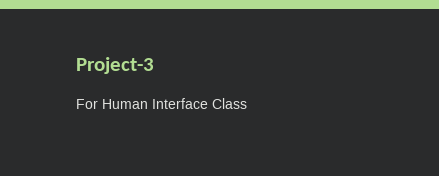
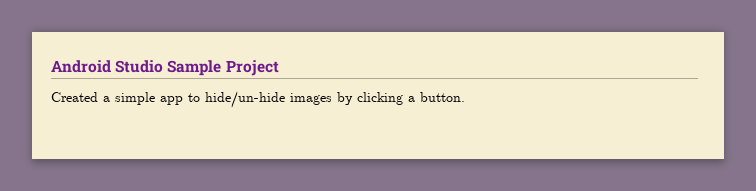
[76,57,154,74] [76,98,247,109] Project-3 // For Human Interface Class -> [51,60,279,76] [51,91,465,108] Android Studio Sample Project // Created a simple app to hide/un-hide images by clicking a button.

